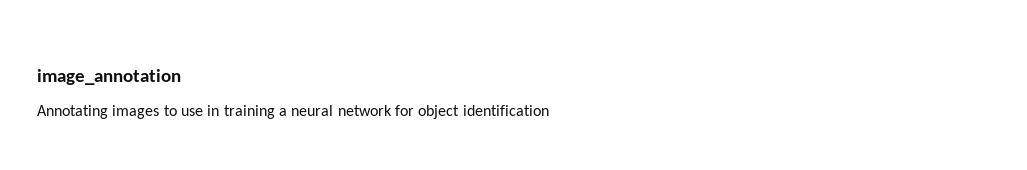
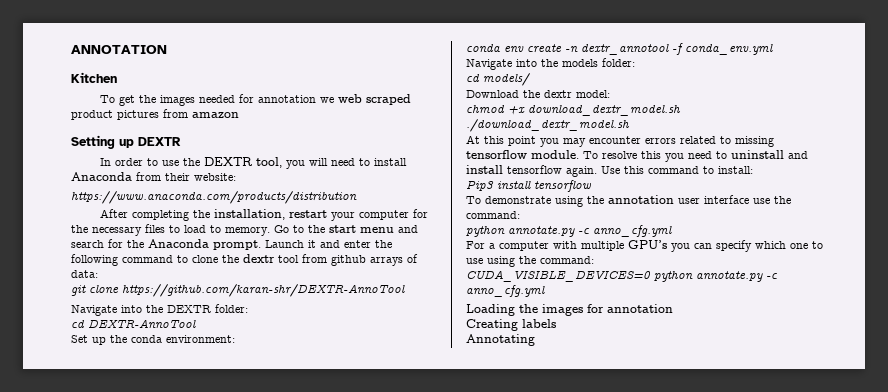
[37,69,181,85] [37,105,549,119] image_annotation // Annotating images to use in training a neural network for object identification -> [71,45,167,54] [71,72,117,83] [99,94,411,106] [71,109,239,120] [71,135,181,149] [99,157,407,169] [71,172,236,181] [71,191,357,204] [99,209,428,221] [71,224,418,236] [71,239,392,250] [71,254,418,266] [71,270,98,278] [71,284,405,297] [71,304,248,316] [71,319,196,328] [71,335,235,345] [466,43,773,55] [466,58,635,70] [466,73,530,86] [466,90,610,98] [466,105,681,116] [466,119,630,132] [466,135,774,147] [466,150,808,162] [466,165,753,177] [466,180,592,192] [466,195,791,207] [466,211,520,219] [466,225,672,237] [466,240,823,252] [466,256,594,267] [466,270,778,282] [466,285,545,297] [466,304,673,316] [466,319,556,331] [466,334,535,346] ANNOTATION // Kitchen // To get the images needed for annotation we web scraped product pictures from amazon // Setting up DEXTR // In order to use the DEXTR tool, you will need to install Anaconda from their website: // https://www.anaconda.com/products/distribution // After completing the installation, restart your computer for the necessary files to load to memory. Go to the start menu and search for the Anaconda prompt. Launch it and enter the following command to clone the dextr tool from github arrays of data: // git clone https://github.com/karan-shr/DEXTR-AnnoTool // Navigate into the DEXTR folder: // cd DEXTR-AnnoTool // Set up the conda environment: // conda env create -n dextr_annotool -f conda_env.yml // Navigate into the models folder: // cd models/ // Download the dextr model: // chmod +x download_dextr_model.sh ./download_dextr_model.sh // At this point you may encounter errors related to missing tensorflow module. To resolve this you need to uninstall and install tensorflow again. Use this command to install: // Pip3 install tensorflow // To demonstrate using the annotation user interface use the command: // python annotate.py -c anno_cfg.yml // For a computer with multiple GPU’s you can specify which one to use using the command: // CUDA_VISIBLE_DEVICES=0 python annotate.py -c anno_cfg.yml // Loading the images for annotation // Creating labels // Annotating

